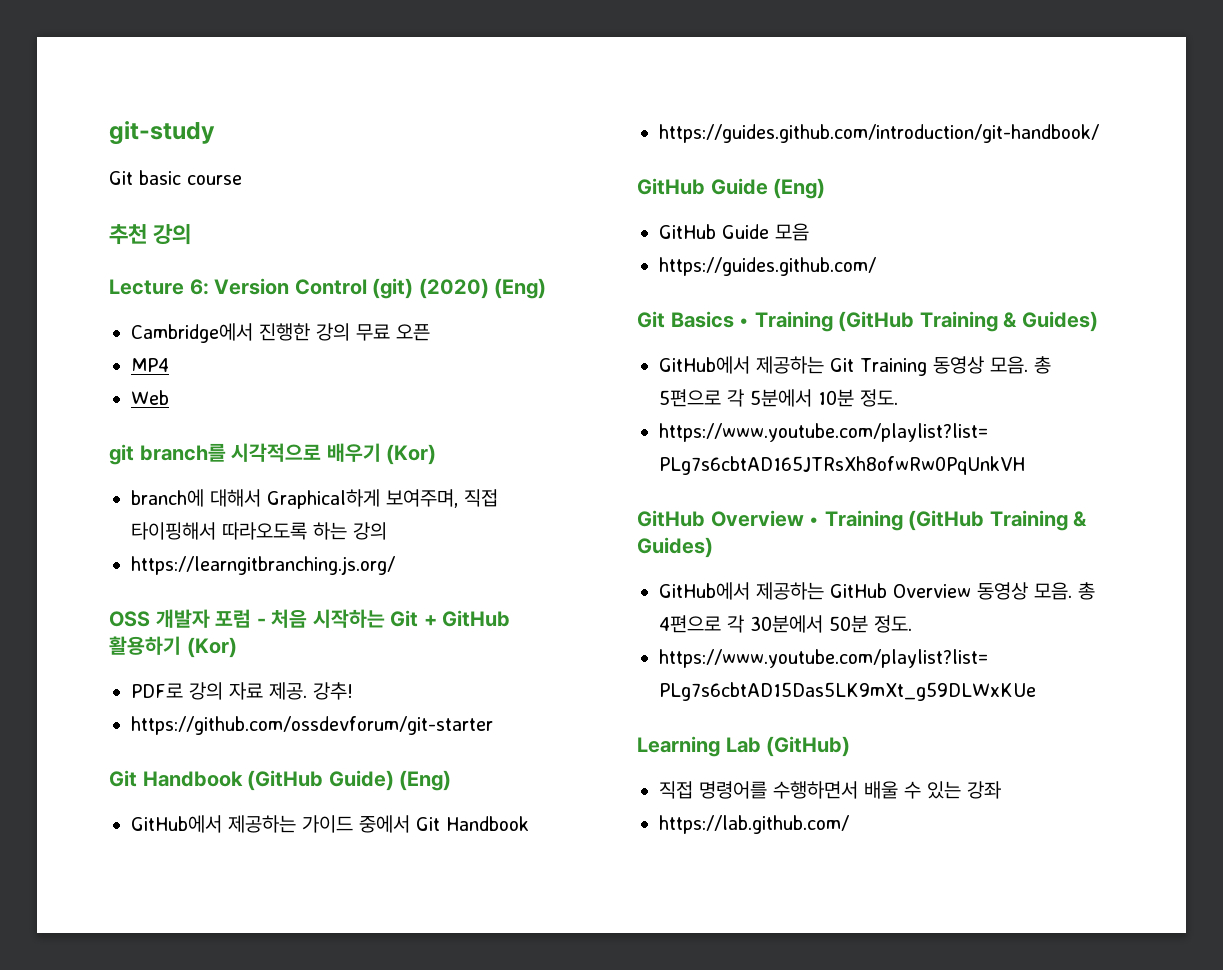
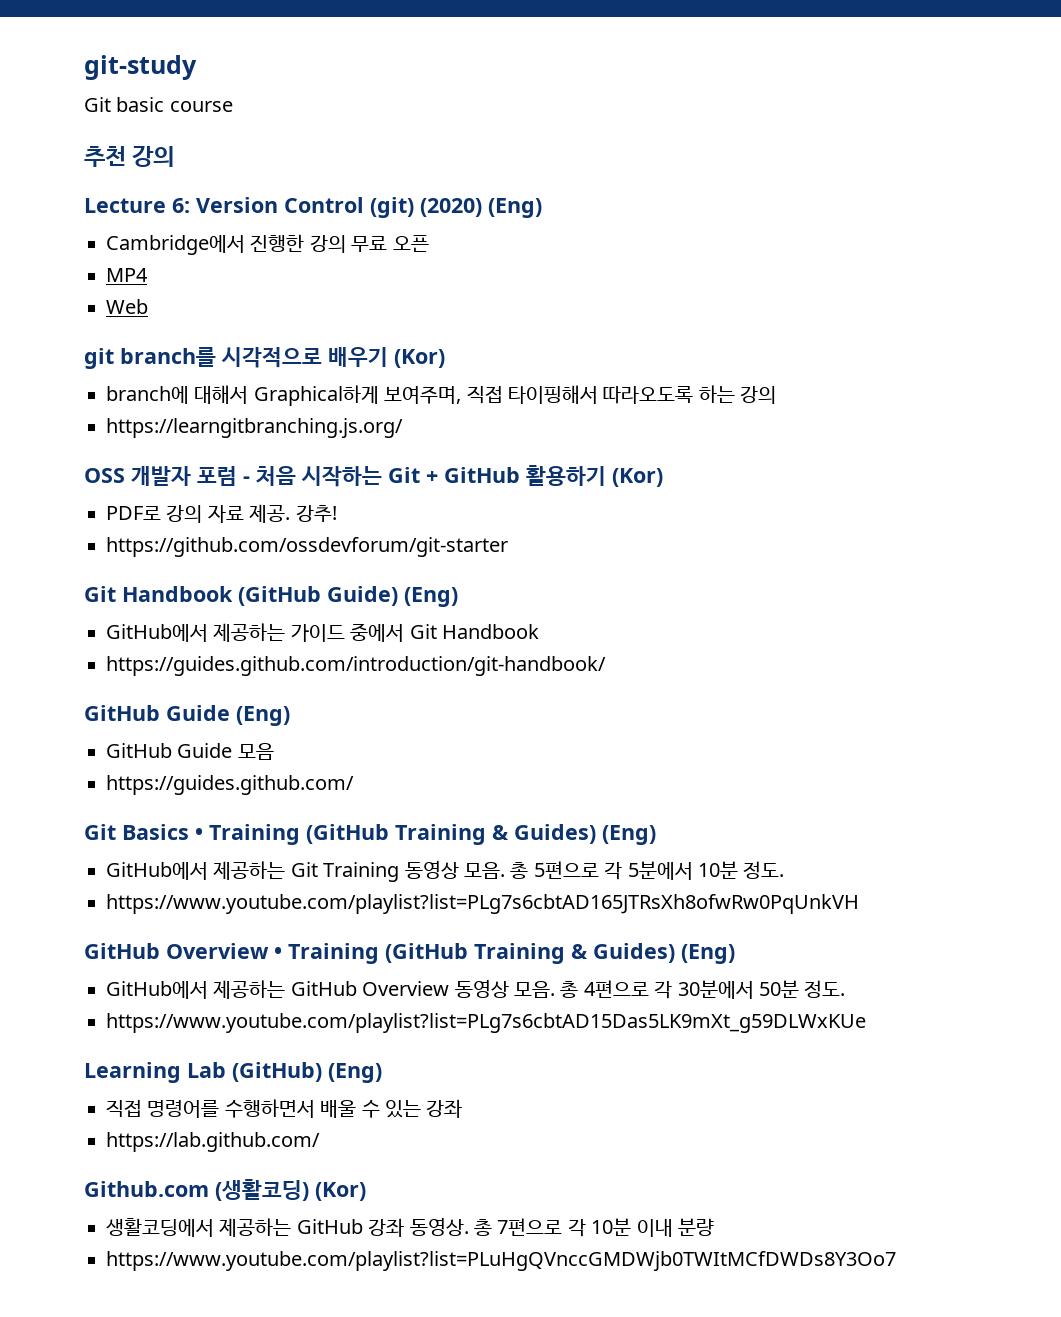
(1098, 321) none -> [602,825,656,845] (Eng)
(713, 547) none -> [681,944,735,964] (Eng)
(851, 746) none -> [328,1063,382,1083] (Eng)
(849, 824) none -> [84,1179,366,1201] [106,1217,714,1237] [106,1251,896,1271] // Github.com (생활코딩) (Kor) // 생활코딩에서 제공하는 GitHub 강좌 동영상. 총 7편으로 각 10분 이내 분량 // https://www.youtube.com/playlist?list=PLuHgQVnccGMDWjb0TWItMCfDWDs8Y3Oo7

